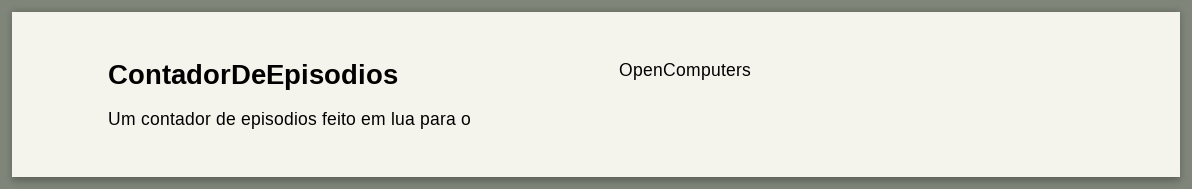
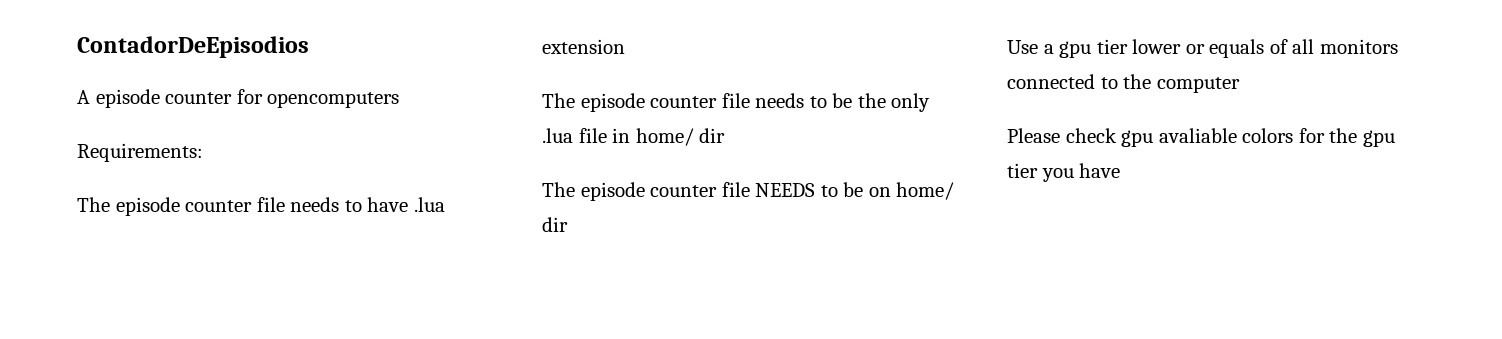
[108,112,471,129] [619,63,751,80] Um contador de episodios feito em lua para o OpenComputers -> [77,89,400,108] [77,143,203,162] [77,197,445,216] [542,39,625,54] [542,93,931,112] [542,128,726,146] [542,182,955,201] [542,217,568,232] [1007,39,1398,58] [1007,74,1240,93] [1007,128,1395,147] [1007,163,1121,182] A episode counter for opencomputers // Requirements: // The episode counter file needs to have .lua extension // The episode counter file needs to be the only .lua file in home/ dir // The episode counter file NEEDS to be on home/ dir // Use a gpu tier lower or equals of all monitors connected to the computer // Please check gpu avaliable colors for the gpu tier you have

